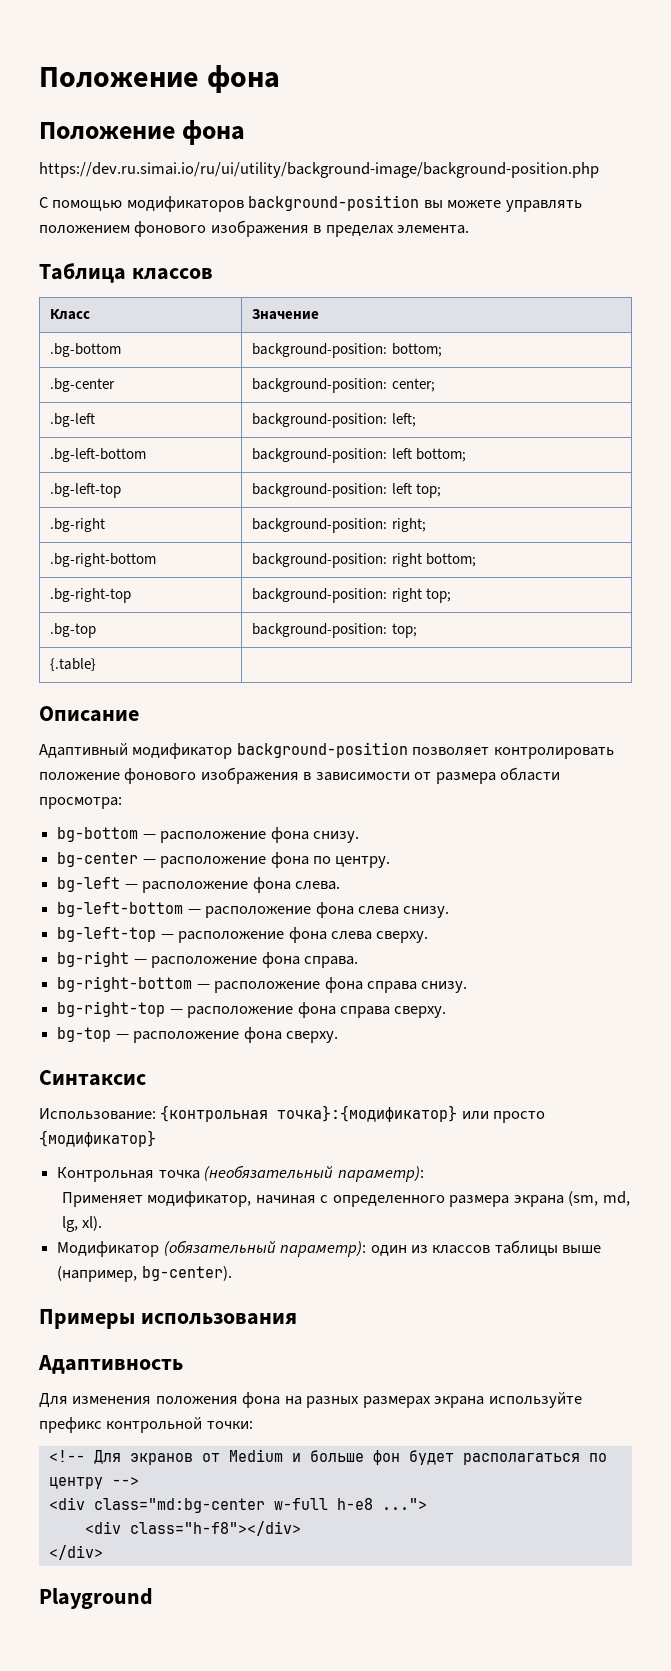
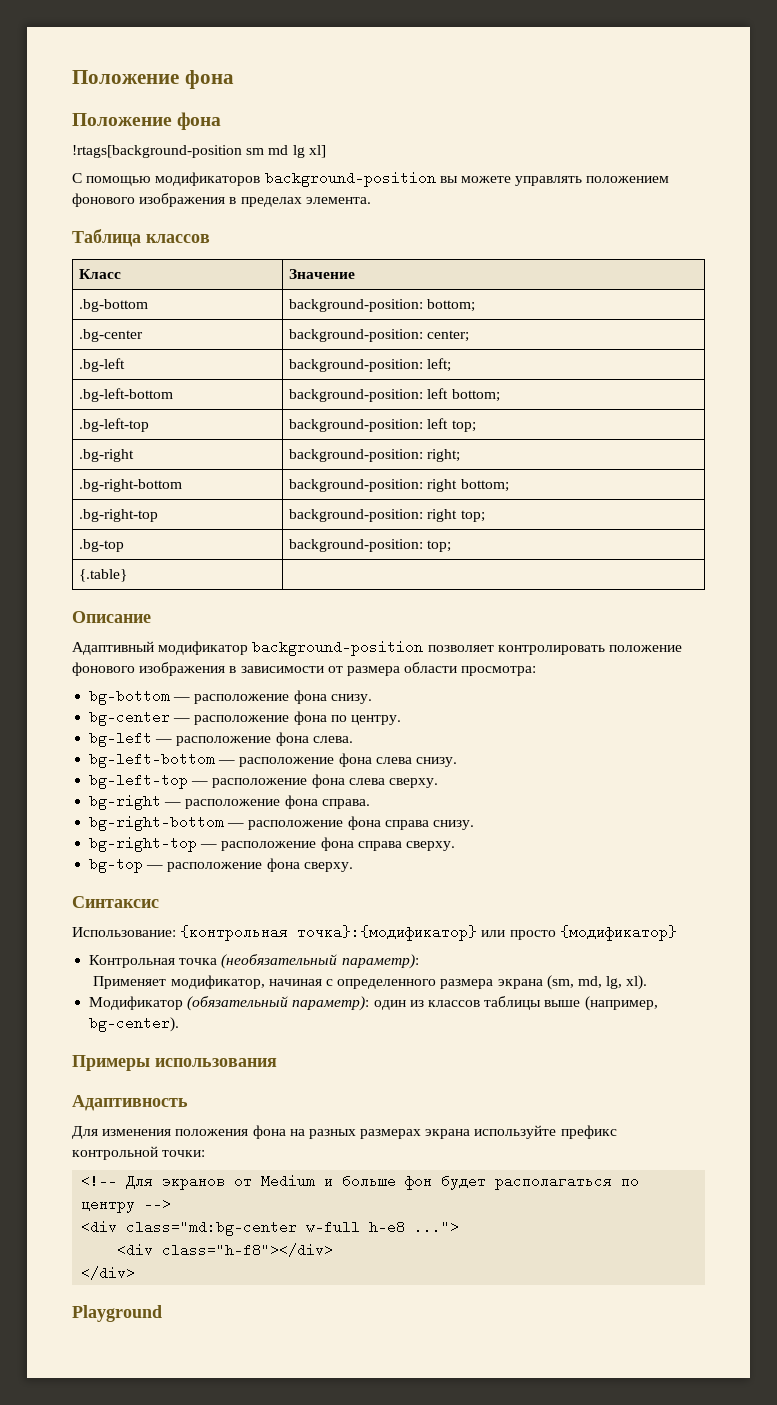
[39,162,599,178] https://dev.ru.simai.io/ru/ui/utility/background-image/background-position.php -> [72,145,326,158] !rtags[background-position sm md lg xl]

